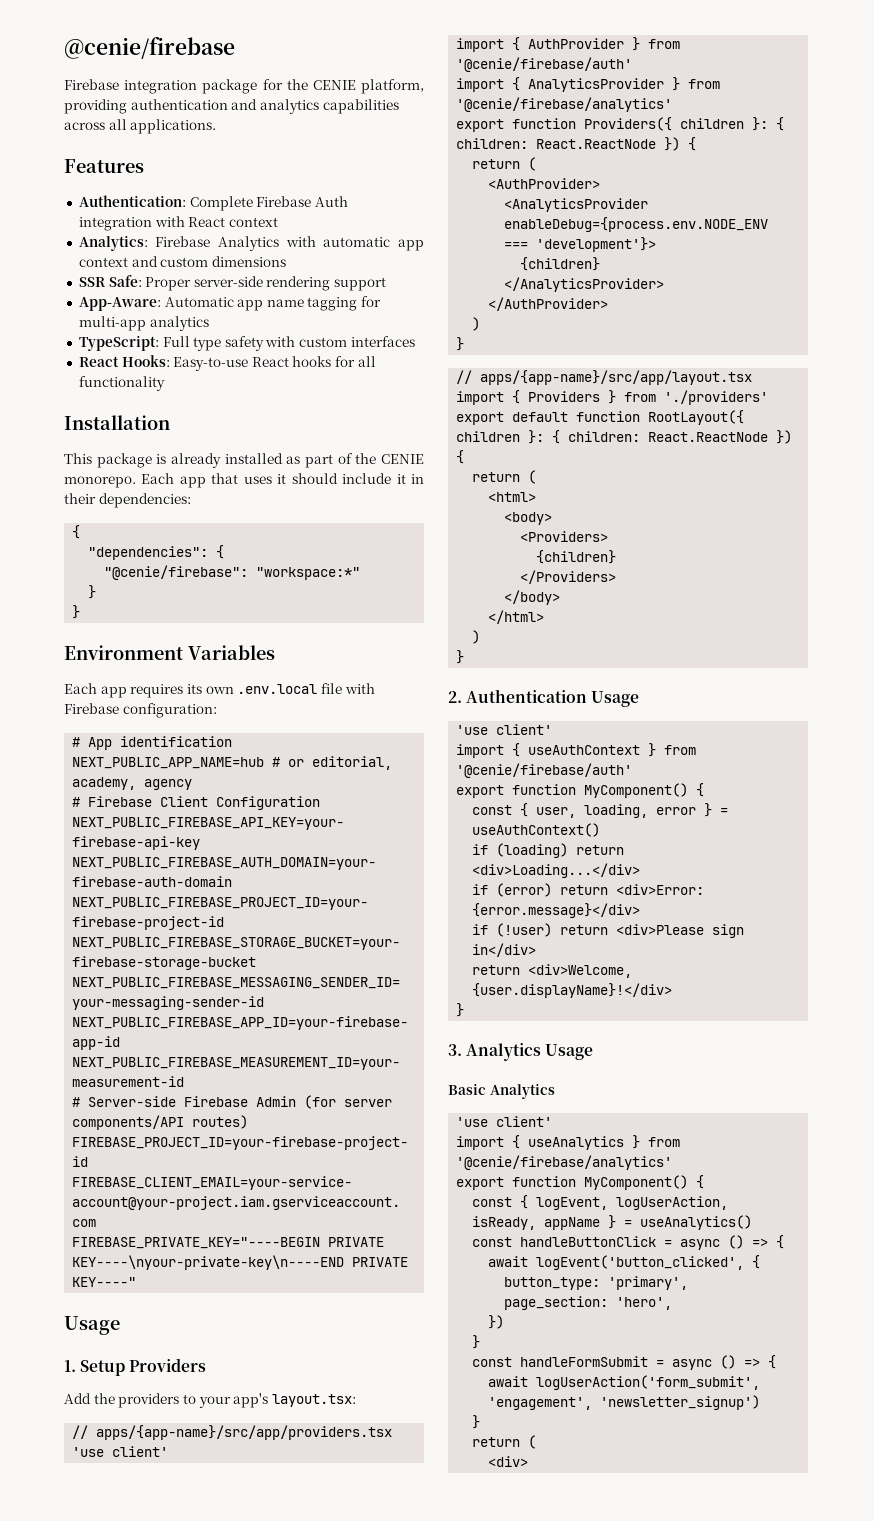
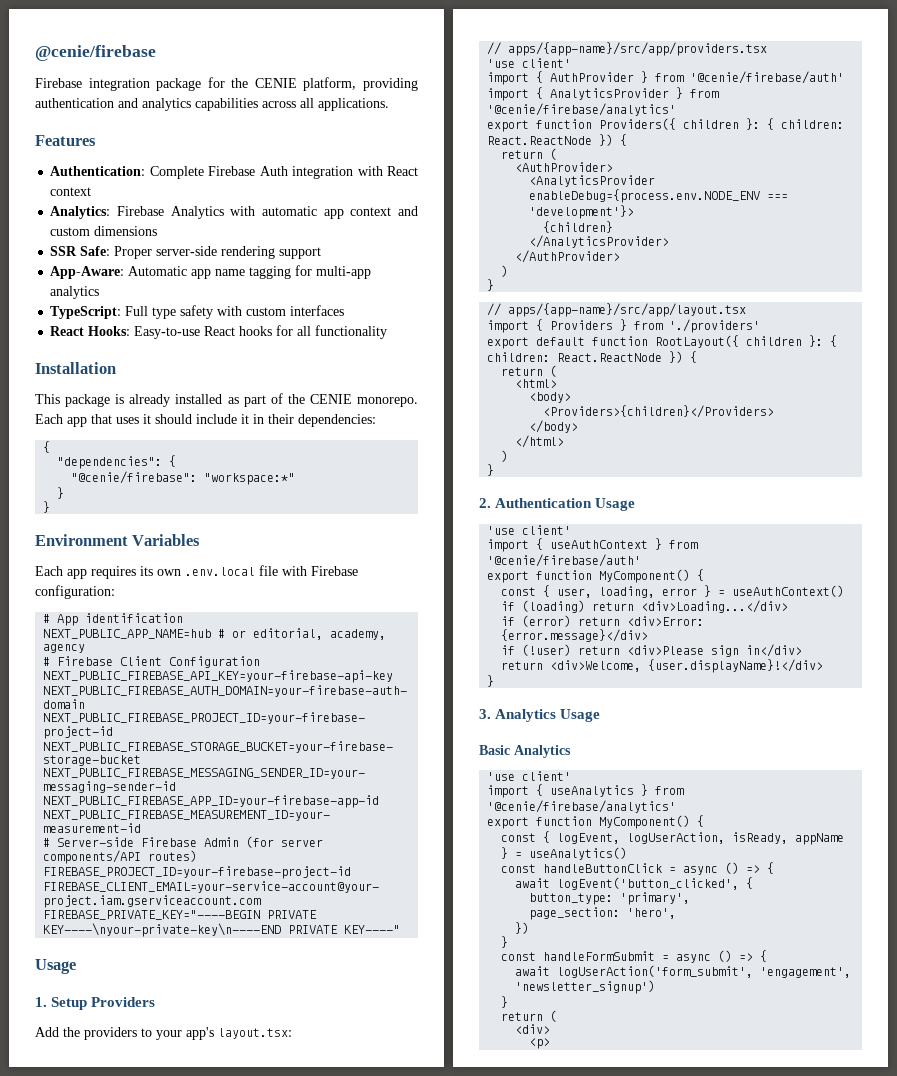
[520,531,609,542] [536,550,617,564] [520,570,617,584] <Providers> // {children} // </Providers> -> [543,405,775,418] <Providers>{children}</Providers>
(529, 1461) none -> [529,1038,551,1049] // <p>

